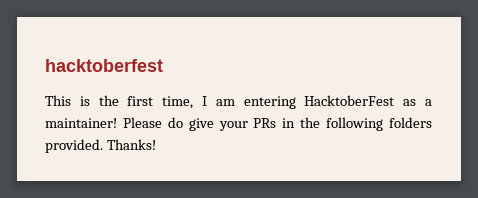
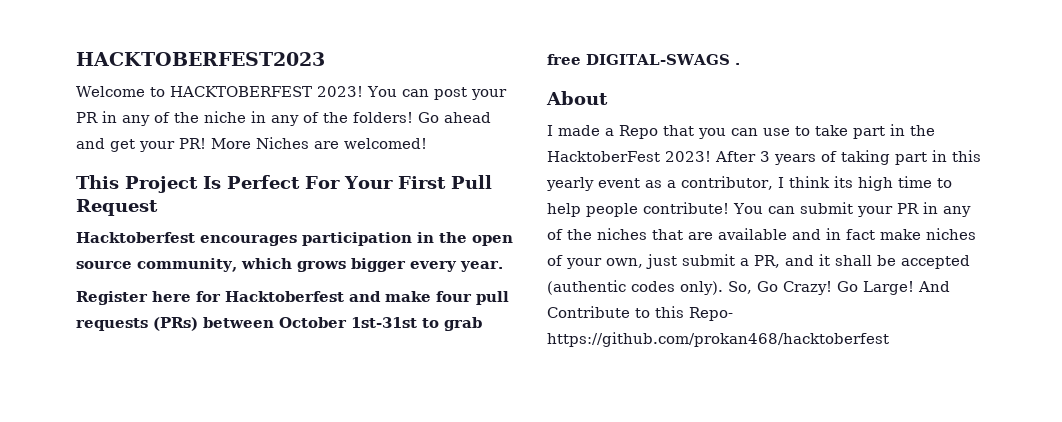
[45,59,163,72] [45,95,433,109] [45,117,432,131] [45,139,156,153] hacktoberfest // This is the first time, I am entering HacktoberFest as a maintainer! Please do give your PRs in the following folders provided. Thanks! -> [76,52,325,66] [76,86,507,100] [76,111,491,126] [76,137,427,152] [76,175,492,193] [76,199,158,216] [76,232,513,246] [76,258,503,272] [76,291,509,305] [76,317,482,331] [547,54,740,65] [546,91,608,105] [547,124,935,139] [547,150,981,165] [546,176,952,191] [547,202,971,217] [547,228,976,240] [547,254,970,269] [547,280,950,295] [547,306,733,321] [547,332,889,347] HACKTOBERFEST2023 // Welcome to HACKTOBERFEST 2023! You can post your PR in any of the niche in any of the folders! Go ahead and get your PR! More Niches are welcomed! // This Project Is Perfect For Your First Pull Request // Hacktoberfest encourages participation in the open source community, which grows bigger every year. // Register here for Hacktoberfest and make four pull requests (PRs) between October 1st-31st to grab free DIGITAL-SWAGS . // About // I made a Repo that you can use to take part in the HacktoberFest 2023! After 3 years of taking part in this yearly event as a contributor, I think its high time to help people contribute! You can submit your PR in any of the niches that are available and in fact make niches of your own, just submit a PR, and it shall be accepted (authentic codes only). So, Go Crazy! Go Large! And Contribute to this Repo- https://github.com/prokan468/hacktoberfest

